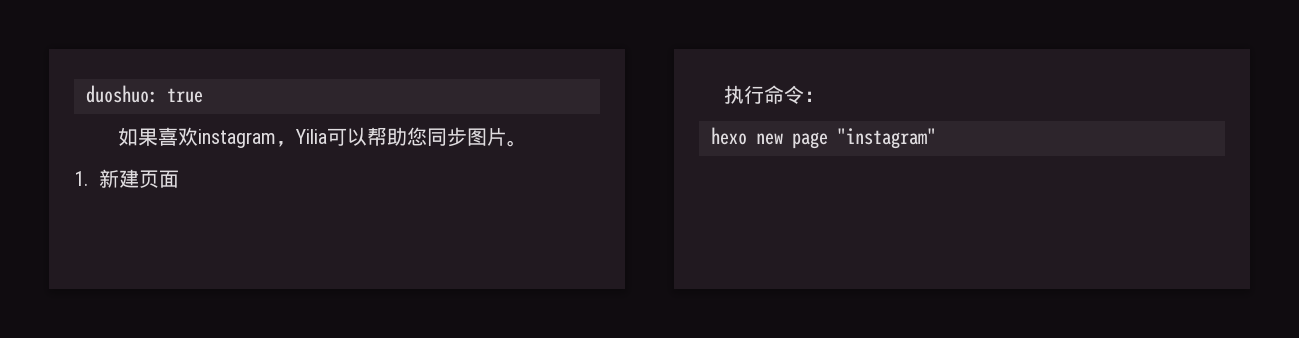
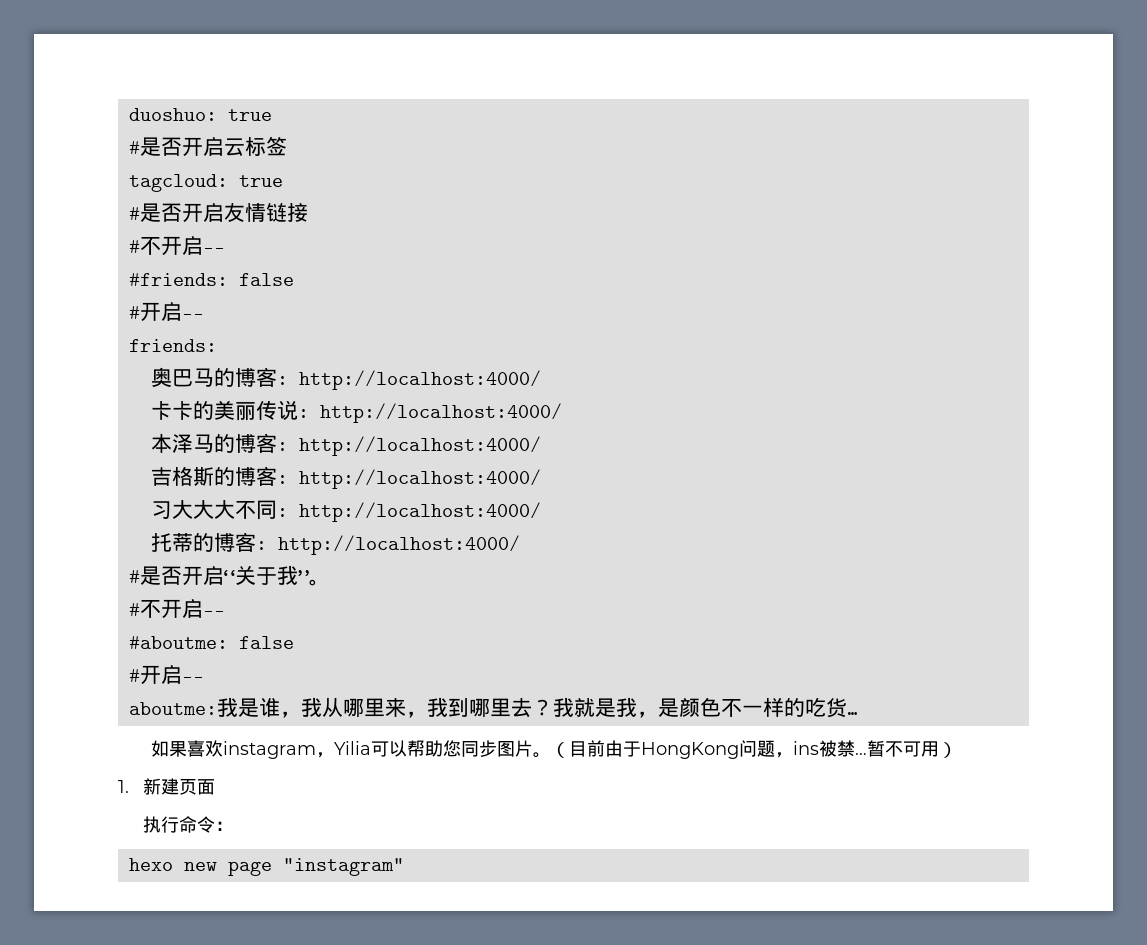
(203, 95) none -> [128,136,287,157] [128,174,283,192] [128,202,308,223] [128,235,225,256] [128,273,294,286] [128,301,204,322] [128,339,217,352] [150,367,541,390] [150,400,562,423] [150,433,541,456] [150,466,541,489] [150,500,541,522] [150,532,520,555] [128,565,330,586] [128,598,225,619] [128,636,294,649] [128,664,204,685] [128,697,858,718] // #是否开启云标签 // tagcloud: true // #是否开启友情链接 // #不开启—— // #friends: false // #开启—— // friends: // 奥巴马的博客: http://localhost:4000/ // 卡卡的美丽传说: http://localhost:4000/ // 本泽马的博客: http://localhost:4000/ // 吉格斯的博客: http://localhost:4000/ // 习大大大不同: http://localhost:4000/ // 托蒂的博客: http://localhost:4000/ // #是否开启“关于我”。 // #不开启—— // #aboutme: false // #开启—— // aboutme:我是谁，我从哪里来，我到哪里去？我就是我，是颜色不一样的吃货…
(527, 143) none -> [551,740,958,759] （目前由于HongKong问题，ins被禁…暂不可用）

